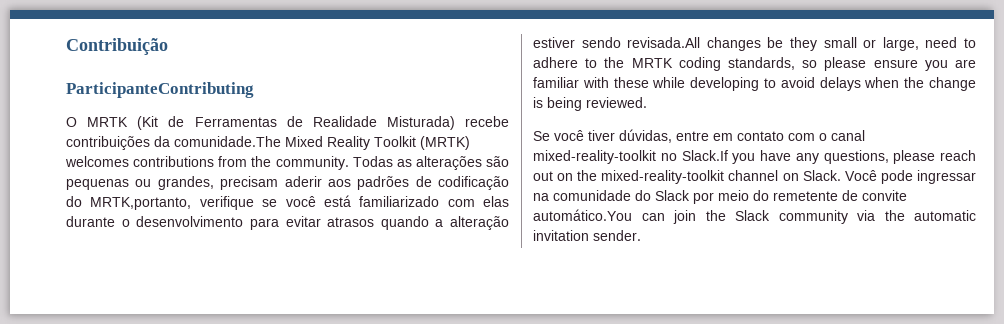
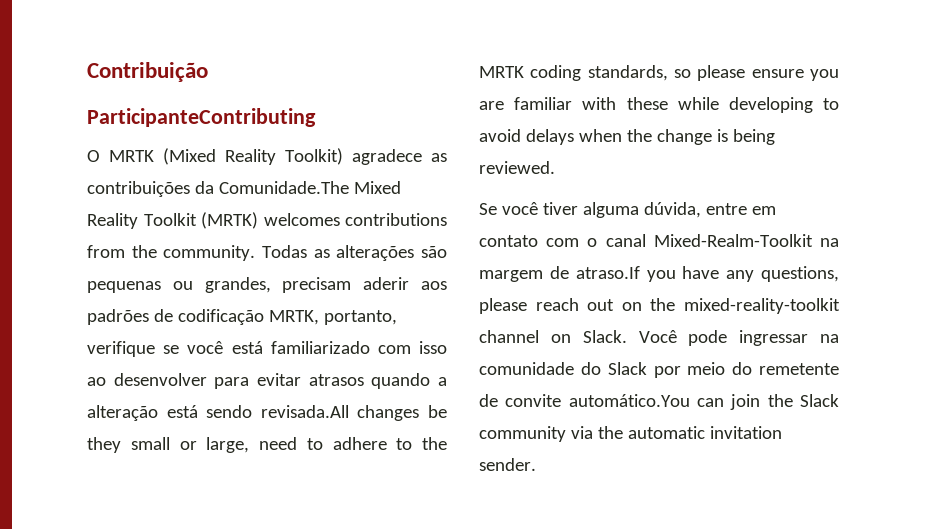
[137,116,509,130] (Kit de Ferramentas de Realidade Misturada) recebe -> [163,148,447,165] (Mixed Reality Toolkit) agradece as
[174,136,281,147] comunidade.The -> [218,181,349,194] Comunidade.The
[66,196,192,210] do MRTK,portanto, -> [268,310,397,325] MRTK, portanto,
[483,196,509,207] [66,216,244,227] elas durante o desenvolvimento -> [419,341,448,354] [87,373,207,386] isso ao desenvolver
[533,37,575,48] estiver -> [166,405,198,418] está
[619,129,672,143] dúvidas, -> [582,202,701,218] alguma dúvida,
[533,150,728,164] mixed-reality-toolkit no Slack.If -> [653,234,839,247] [479,266,640,282] Mixed-Realm-Toolkit na margem de atraso.If

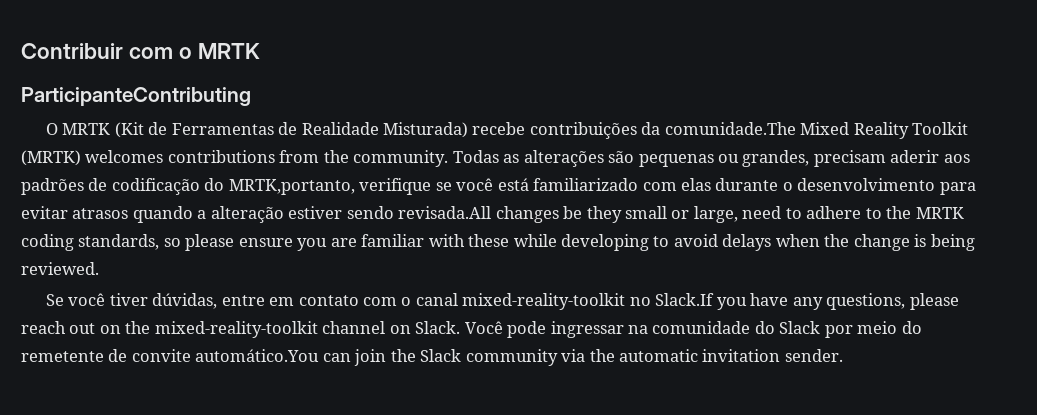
[87,62,208,82] Contribuição -> [21,43,260,59] Contribuir com o MRTK
[163,148,447,165] (Mixed Reality Toolkit) agradece as -> [114,122,526,138] (Kit de Ferramentas de Realidade Misturada) recebe
[218,181,349,194] Comunidade.The -> [664,122,796,135] comunidade.The
[268,310,397,325] MRTK, portanto, -> [204,178,355,195] do MRTK,portanto,
[419,341,448,354] [87,373,207,386] isso ao desenvolver -> [681,178,936,191] elas durante o desenvolvimento
[166,405,198,418] está -> [288,206,343,219] estiver
[582,202,701,218] alguma dúvida, -> [152,293,218,309] dúvidas,
[653,234,839,247] [479,266,640,282] Mixed-Realm-Toolkit na margem de atraso.If -> [462,293,715,310] mixed-reality-toolkit no Slack.If

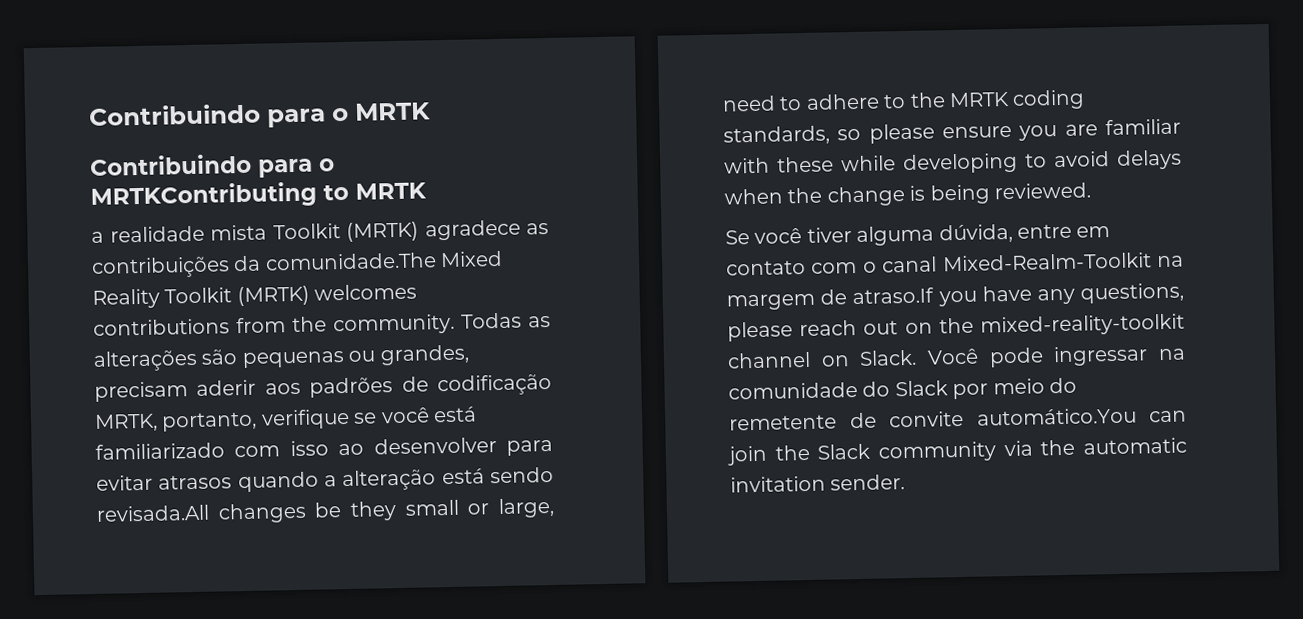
[21,43,173,59] Contribuir com -> [88,103,326,128] Contribuindo para
[21,87,251,106] [45,122,526,138] ParticipanteContributing // O MRTK (Kit de Ferramentas de Realidade Misturada) recebe -> [89,153,335,178] [90,181,427,210] [91,219,549,243] Contribuindo para o MRTKContributing to MRTK // a realidade mista Toolkit (MRTK) agradece as
[204,178,355,195] do MRTK,portanto, -> [94,411,258,432] MRTK, portanto,
[681,178,936,191] elas durante o desenvolvimento -> [289,437,497,457] isso ao desenvolver
[288,206,343,219] estiver -> [441,468,485,485] está
[152,293,218,309] dúvidas, -> [856,223,1013,246] alguma dúvida,
[462,293,715,310] mixed-reality-toolkit no Slack.If -> [942,252,1184,272] [726,287,935,311] Mixed-Realm-Toolkit na margem de atraso.If

